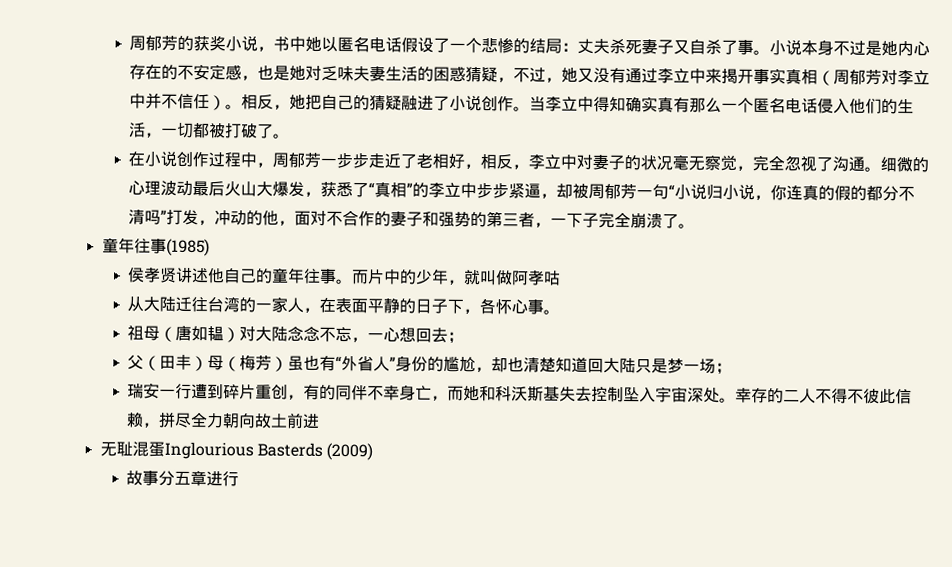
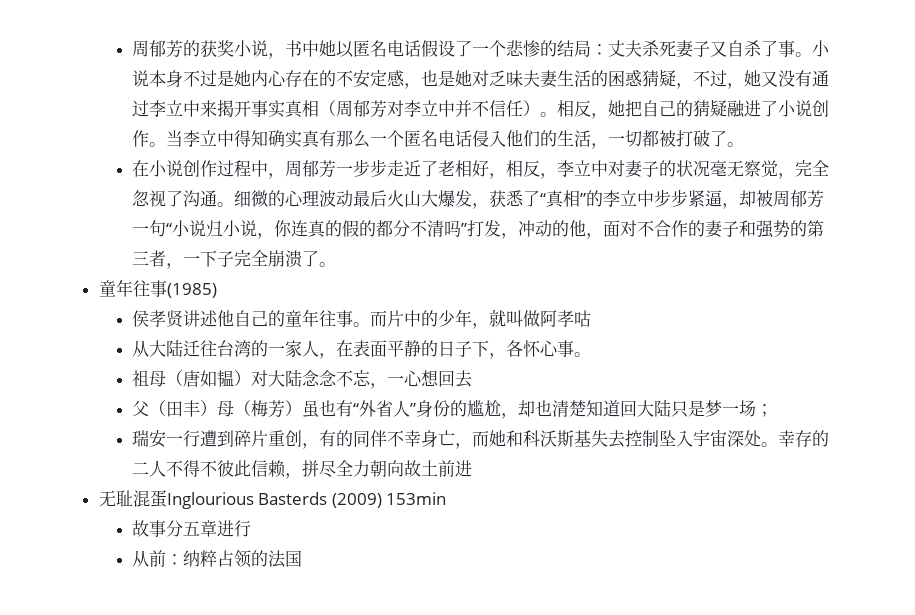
[447,331,465,344] ； -> (472, 379) none
(374, 451) none -> [386,492,447,505] 153min
(240, 479) none -> [131,550,302,568] // 从前：纳粹占领的法国

